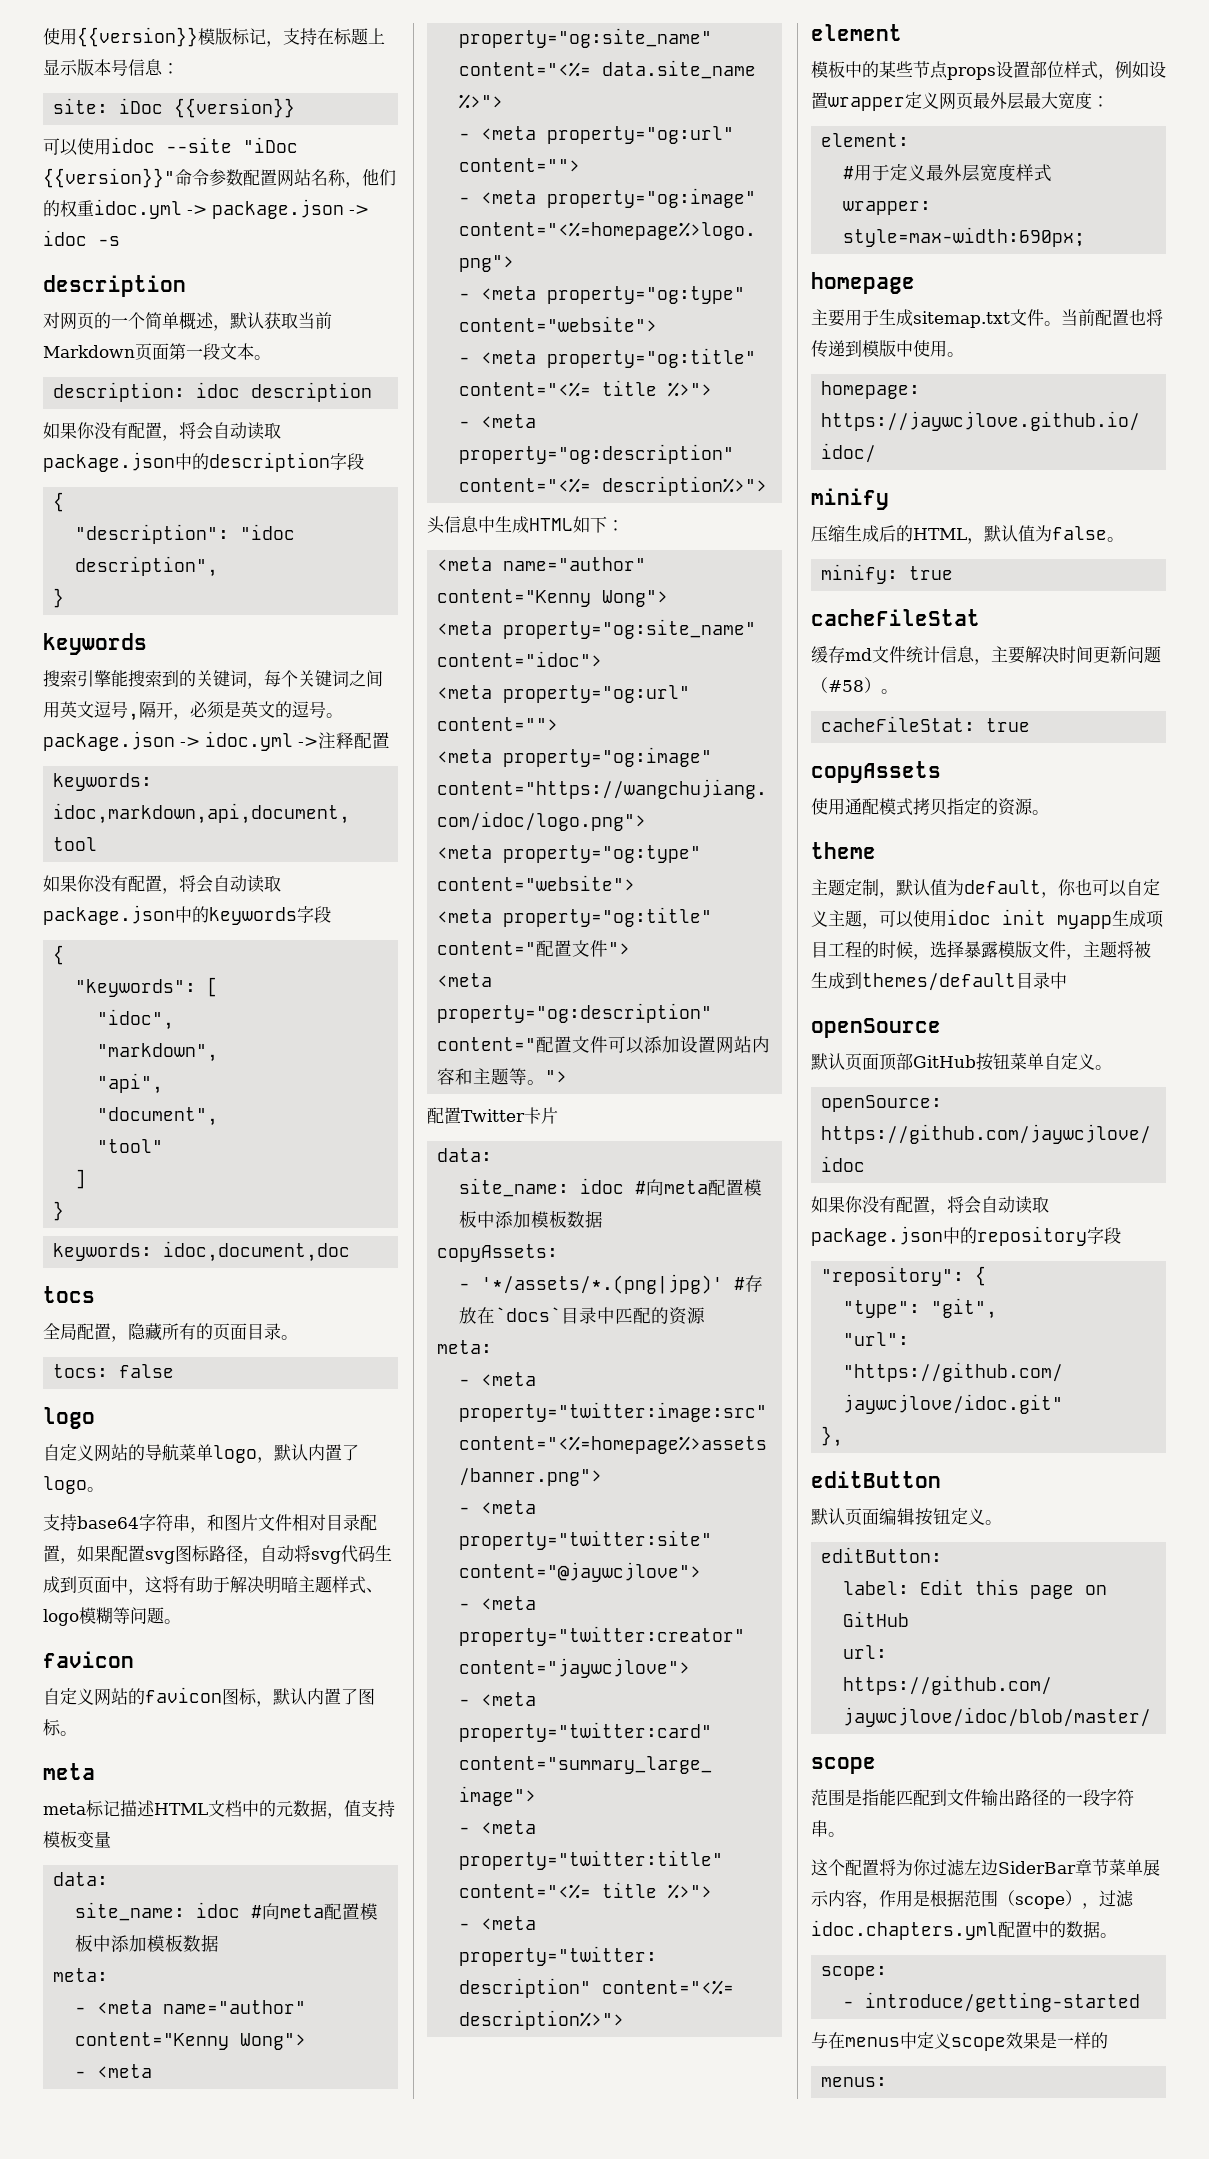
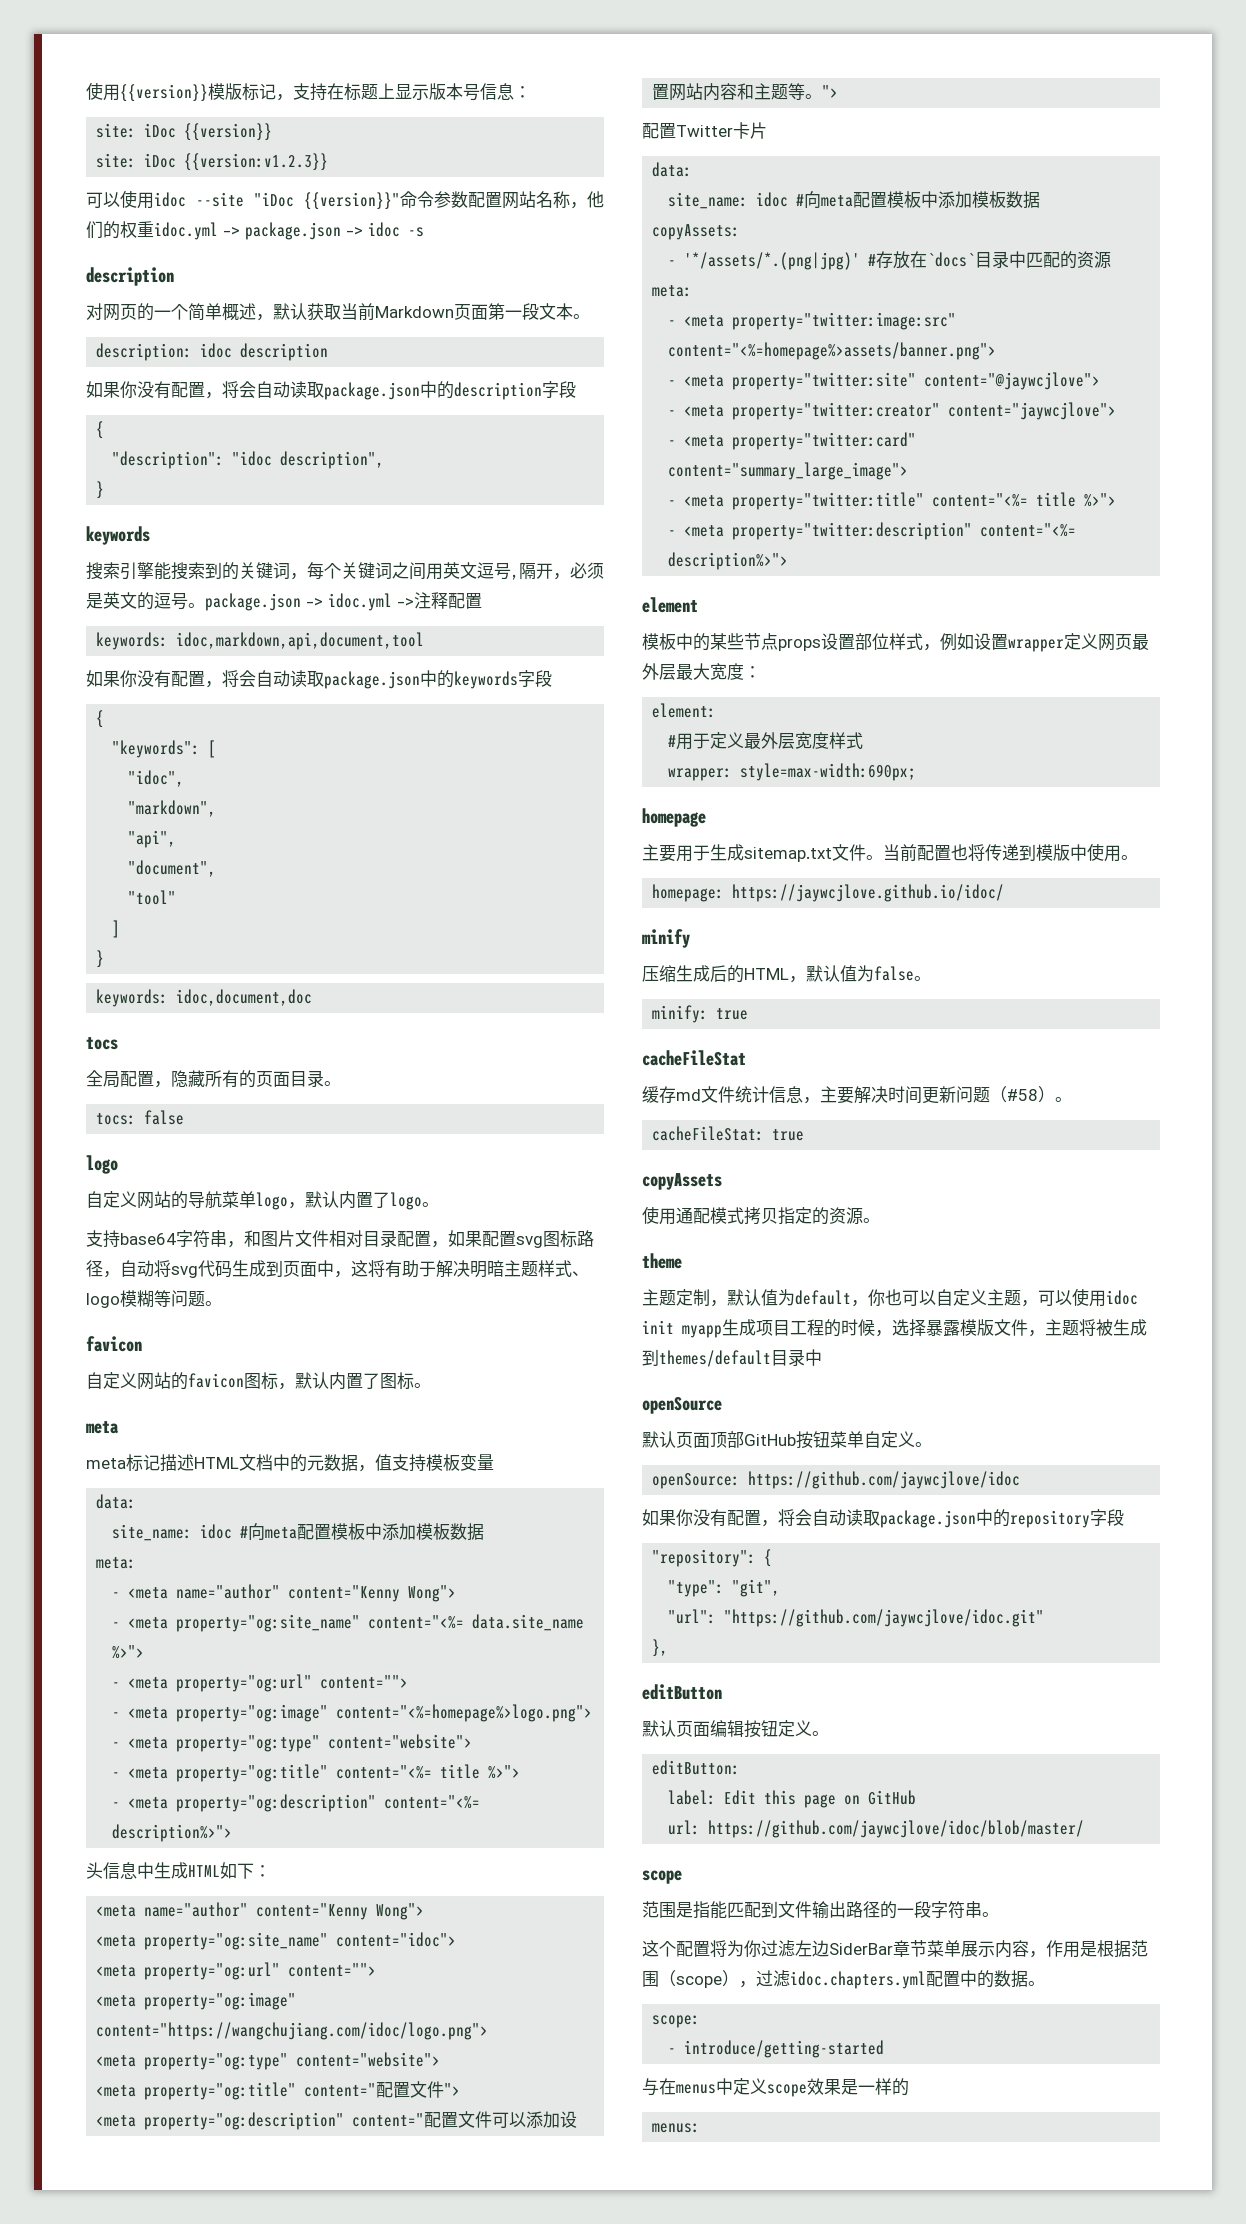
(296, 108) none -> [96,153,329,171] // site: iDoc {{version:v1.2.3}}

